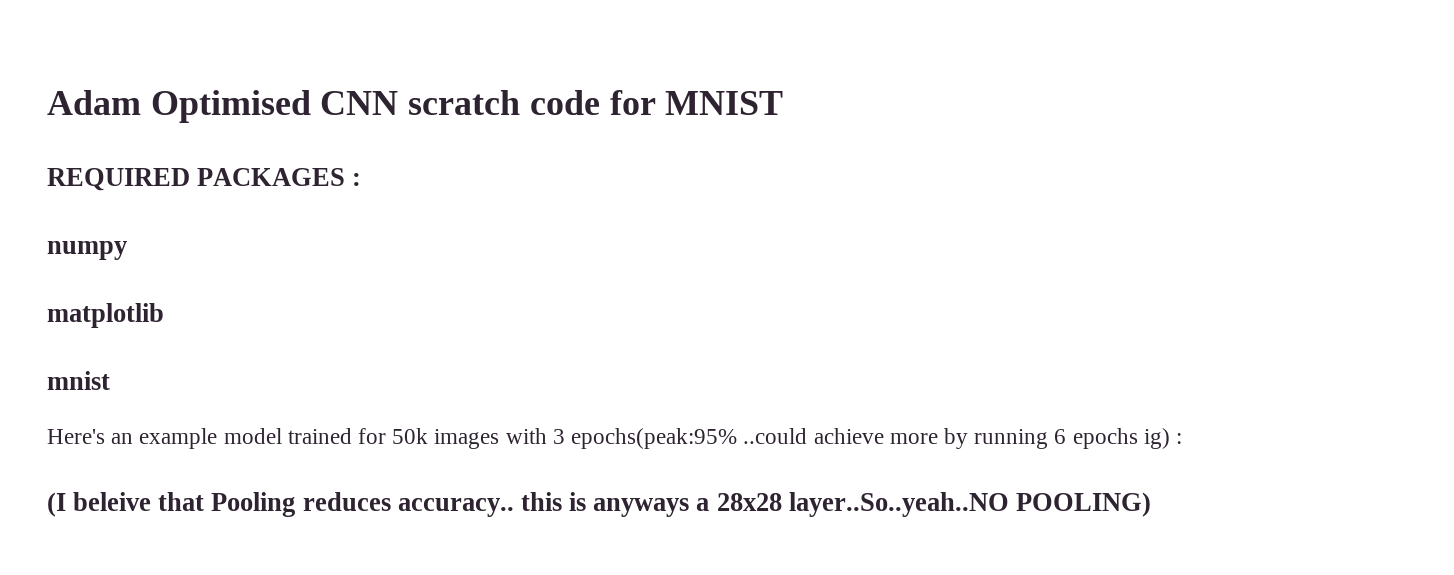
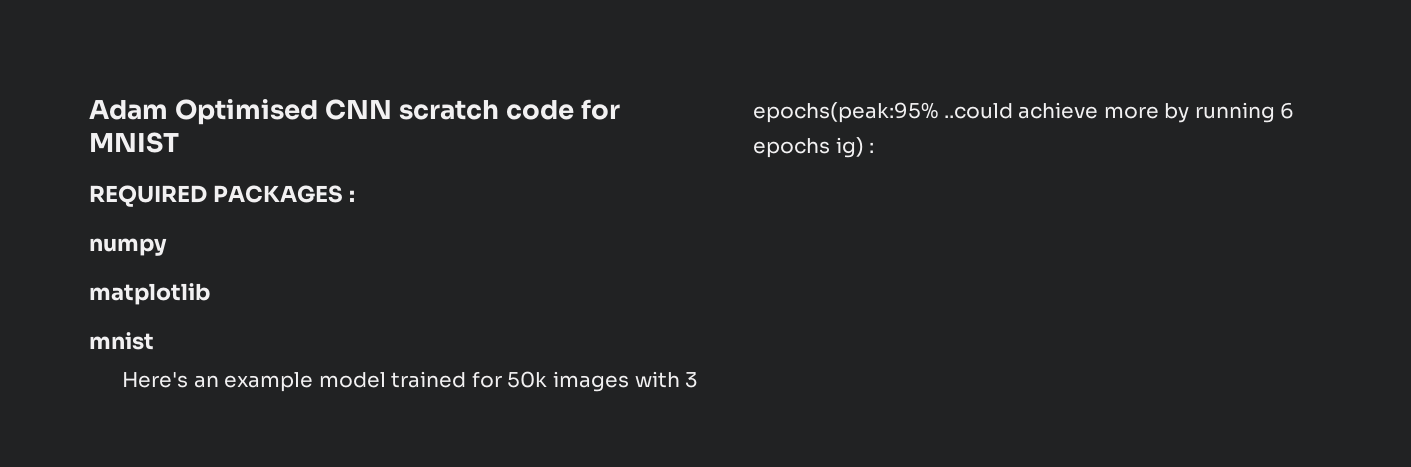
[47,492,1151,517] // (I beleive that Pooling reduces accuracy.. this is anyways a 28x28 layer..So..yeah..NO POOLING) -> (875, 147) none

